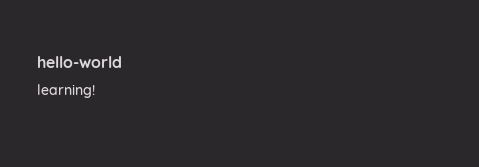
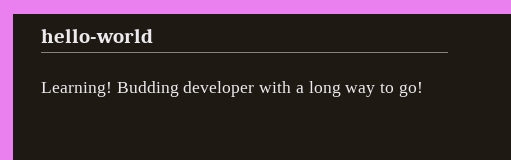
[37,84,95,98] learning! -> [41,81,423,97] Learning! Budding developer with a long way to go!

